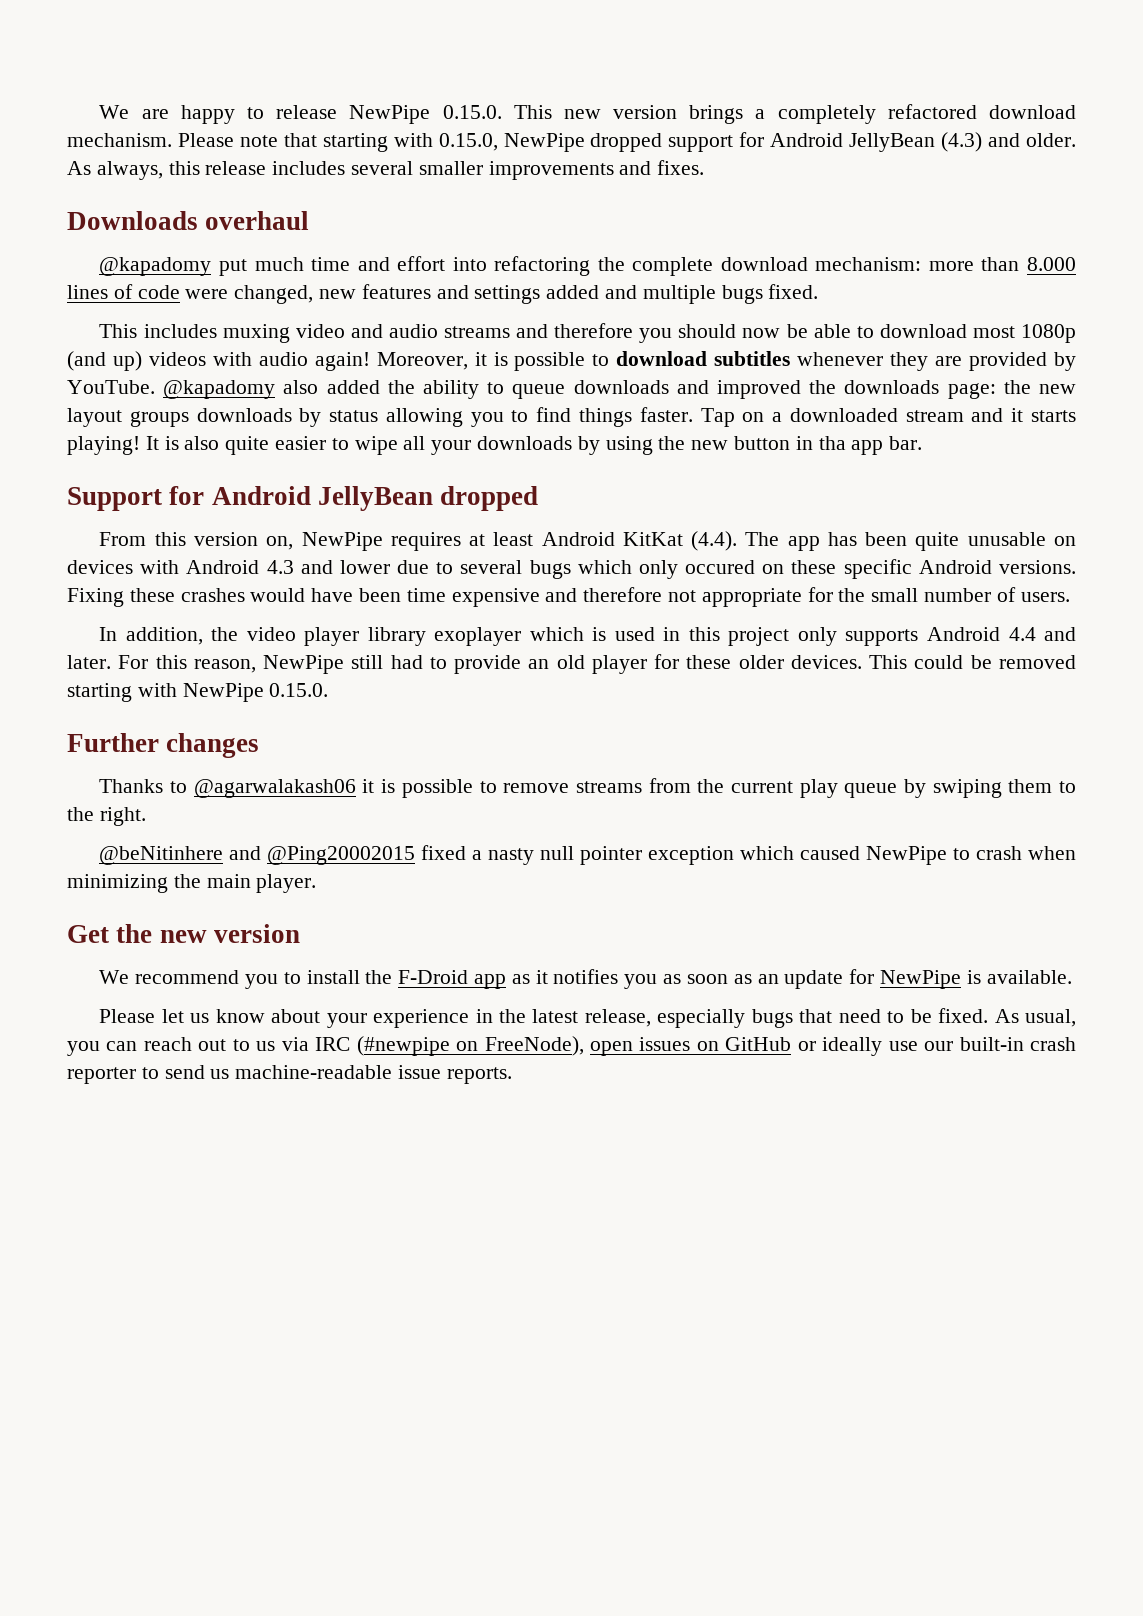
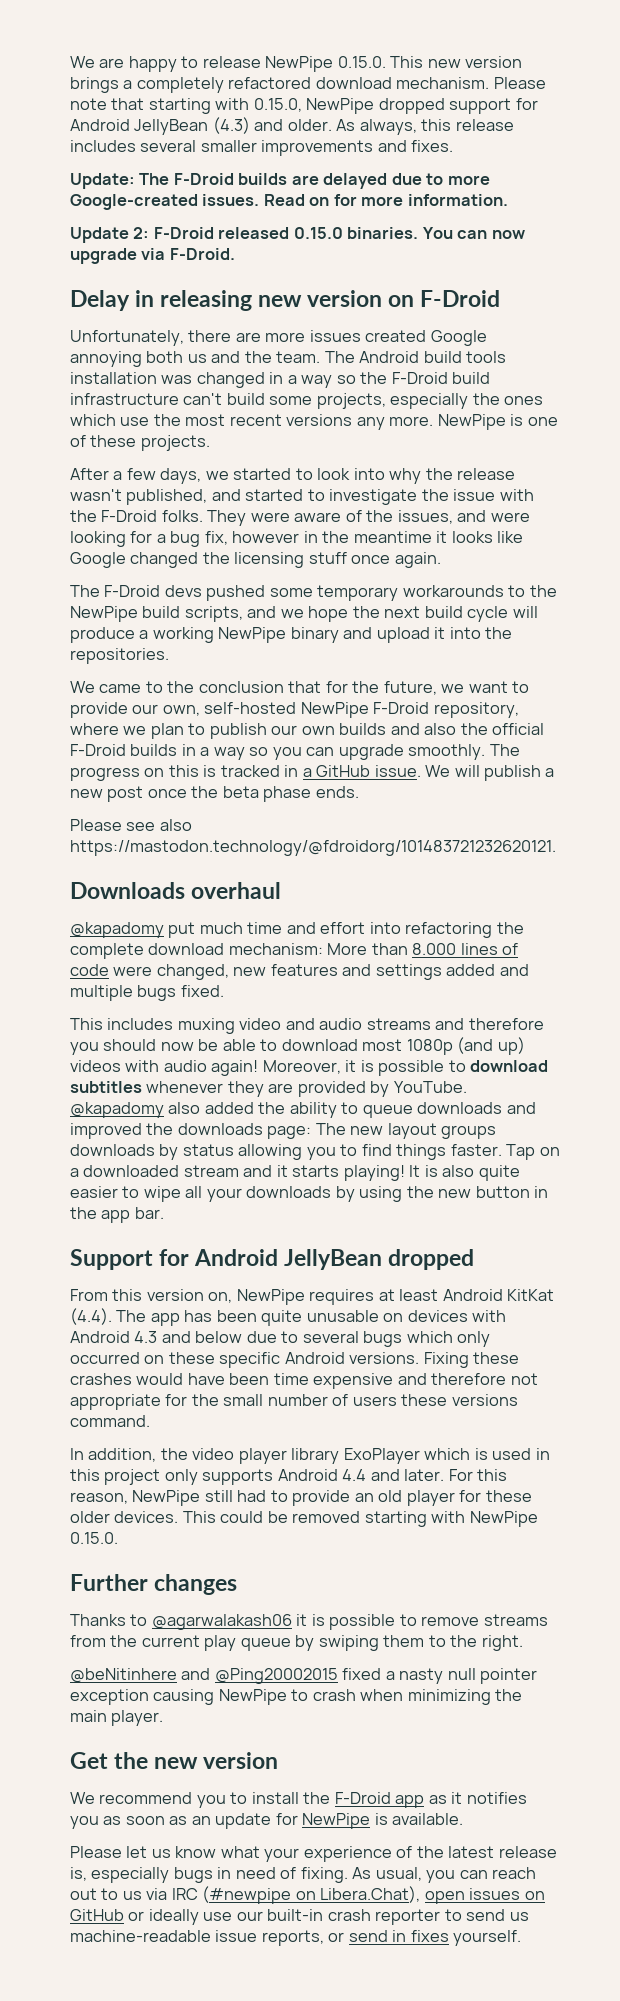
(705, 167) none -> [70,173,490,189] [70,194,508,210] [70,227,525,243] [70,248,235,264] [70,290,501,311] [70,330,487,346] [70,351,507,367] [70,372,491,388] [70,393,544,409] [70,414,558,430] [70,435,210,451] [70,468,516,484] [70,489,534,505] [70,510,530,526] [70,531,524,547] [70,552,441,568] [70,585,557,601] [70,606,538,622] [70,627,513,643] [70,648,169,664] [70,681,530,695] [70,702,519,718] [70,723,545,739] [70,744,520,760] [70,765,555,781] [70,786,359,802] [70,819,192,831] [70,840,556,856] // Update: The F-Droid builds are delayed due to more Google-created issues. Read on for more information. // Update 2: F-Droid released 0.15.0 binaries. You can now upgrade via F-Droid. // Delay in releasing new version on F-Droid // Unfortunately, there are more issues created Google annoying both us and the team. The Android build tools installation was changed in a way so the F-Droid build infrastructure can't build some projects, especially the ones which use the most recent versions any more. NewPipe is one of these projects. // After a few days, we started to look into why the release wasn't published, and started to investigate the issue with the F-Droid folks. They were aware of the issues, and were looking for a bug fix, however in the meantime it looks like Google changed the licensing stuff once again. // The F-Droid devs pushed some temporary workarounds to the NewPipe build scripts, and we hope the next build cycle will produce a working NewPipe binary and upload it into the repositories. // We came to the conclusion that for the future, we want to provide our own, self-hosted NewPipe F-Droid repository, where we plan to publish our own builds and also the official F-Droid builds in a way so you can upgrade smoothly. The progress on this is tracked in a GitHub issue. We will publish a new post once the beta phase ends. // Please see also https://mastodon.technology/@fdroidorg/101483721232620121.
[928,261,974,271] more -> [327,943,368,955] More
[1003,380,1031,394] the -> [315,1123,346,1135] The
[818,436,846,450] tha -> [70,1207,97,1219] the
[339,560,390,574] lower -> [195,1331,243,1343] below
[685,560,756,574] occured -> [70,1352,140,1364] occurred
[1020,592,1070,602] users. -> [352,1394,518,1406] [70,1415,150,1427] users these versions command.
[434,627,522,646] exoplayer -> [343,1448,420,1464] ExoPlayer
[740,846,861,860] which caused -> [153,1689,215,1705] causing
[271,1009,321,1023] about -> [220,1846,260,1858] what
[475,1009,493,1023] in -> [396,1846,413,1858] of
[584,1008,989,1028] release, especially bugs that need to be fixed. -> [498,1846,557,1858] [70,1867,348,1883] release is, especially bugs in need of fixing.
[484,1036,584,1056] FreeNode), -> [320,1886,421,1903] Libera.Chat),
[446,1067,512,1084] reports. -> [261,1930,522,1946] reports, or send in fixes yourself.

